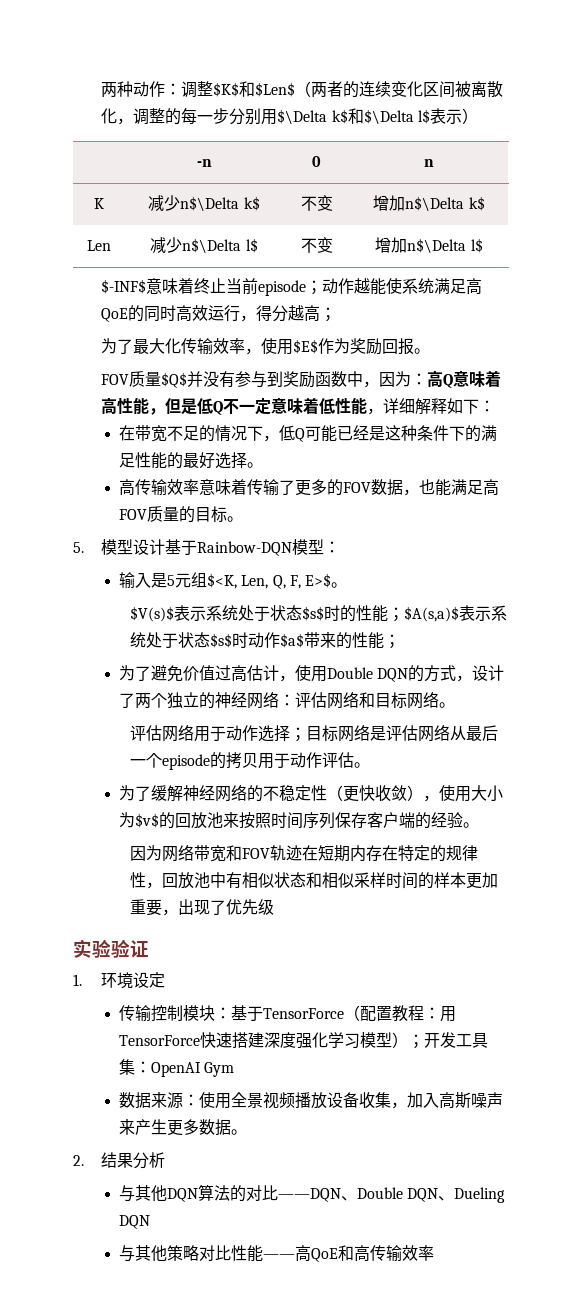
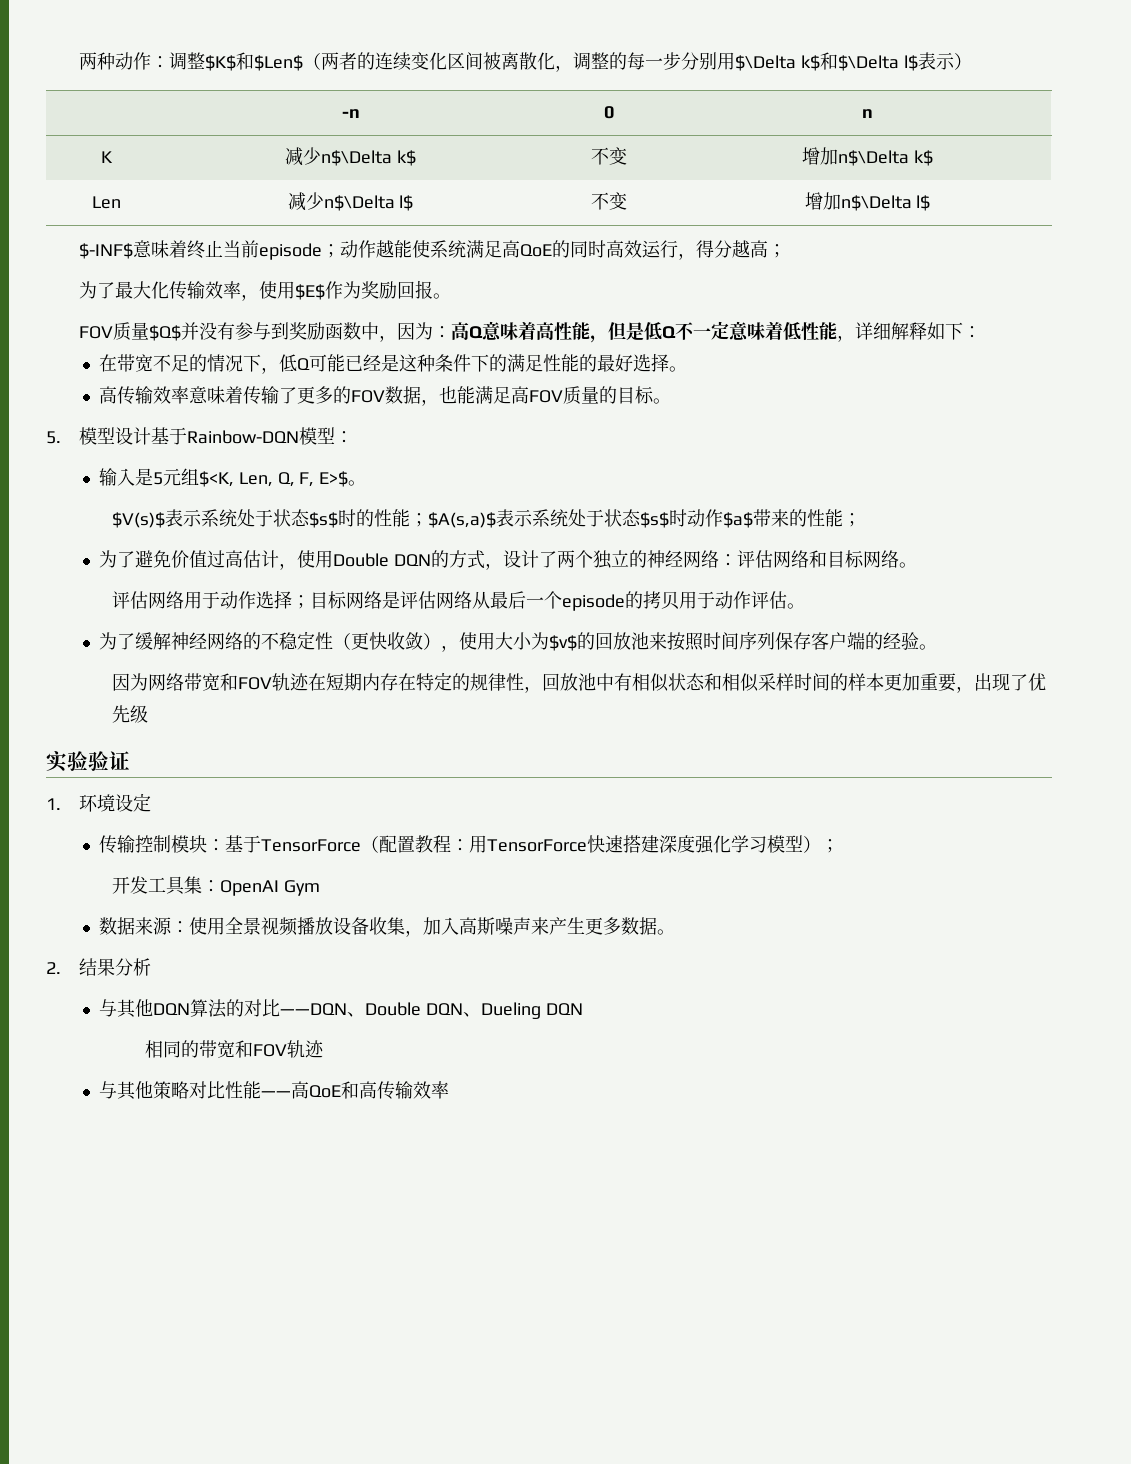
(424, 1041) none -> (839, 846) //
(150, 1222) none -> [145,1040,325,1058] // 相同的带宽和FOV轨迹

